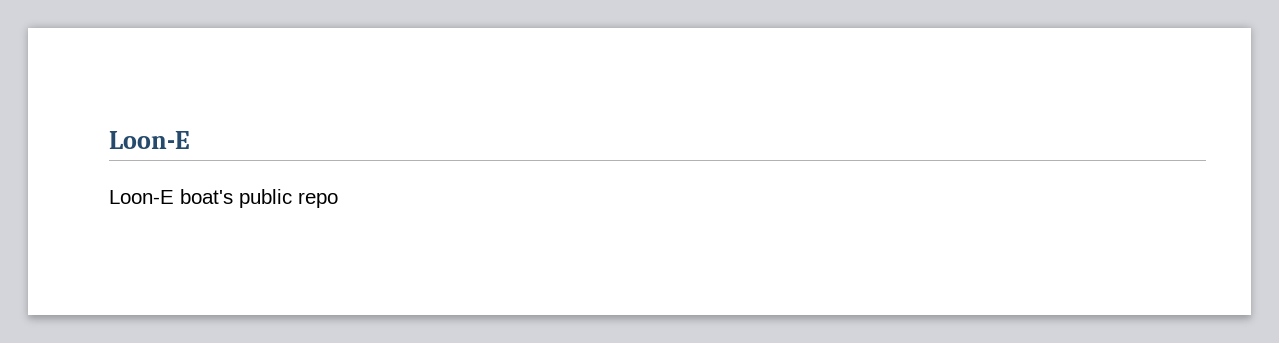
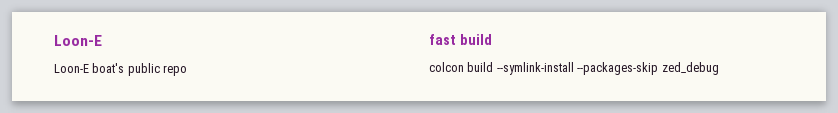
(338, 200) none -> [429,34,492,45] [429,62,719,75] // fast build // colcon build --symlink-install --packages-skip zed_debug

